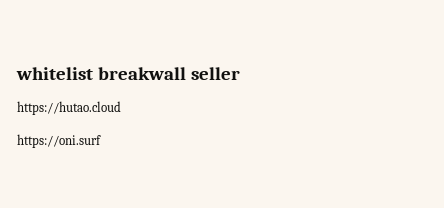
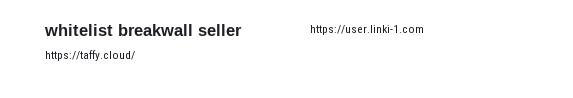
[17,101,121,115] [17,134,101,148] https://hutao.cloud // https://oni.surf -> [45,50,135,61] [310,25,424,35] https://taffy.cloud/ // https://user.linki-1.com

